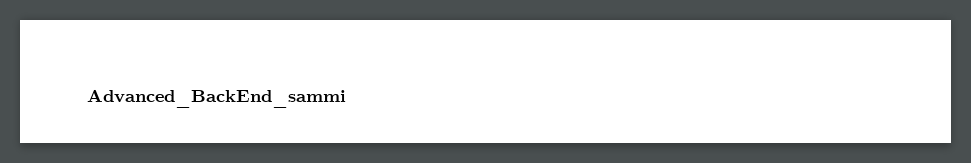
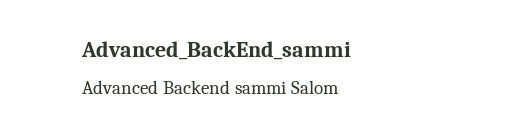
(346, 98) none -> [82,80,340,94] // Advanced Backend sammi Salom

